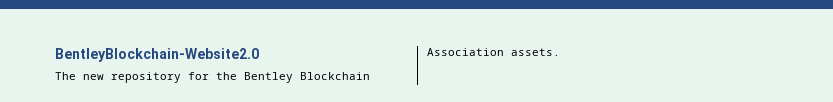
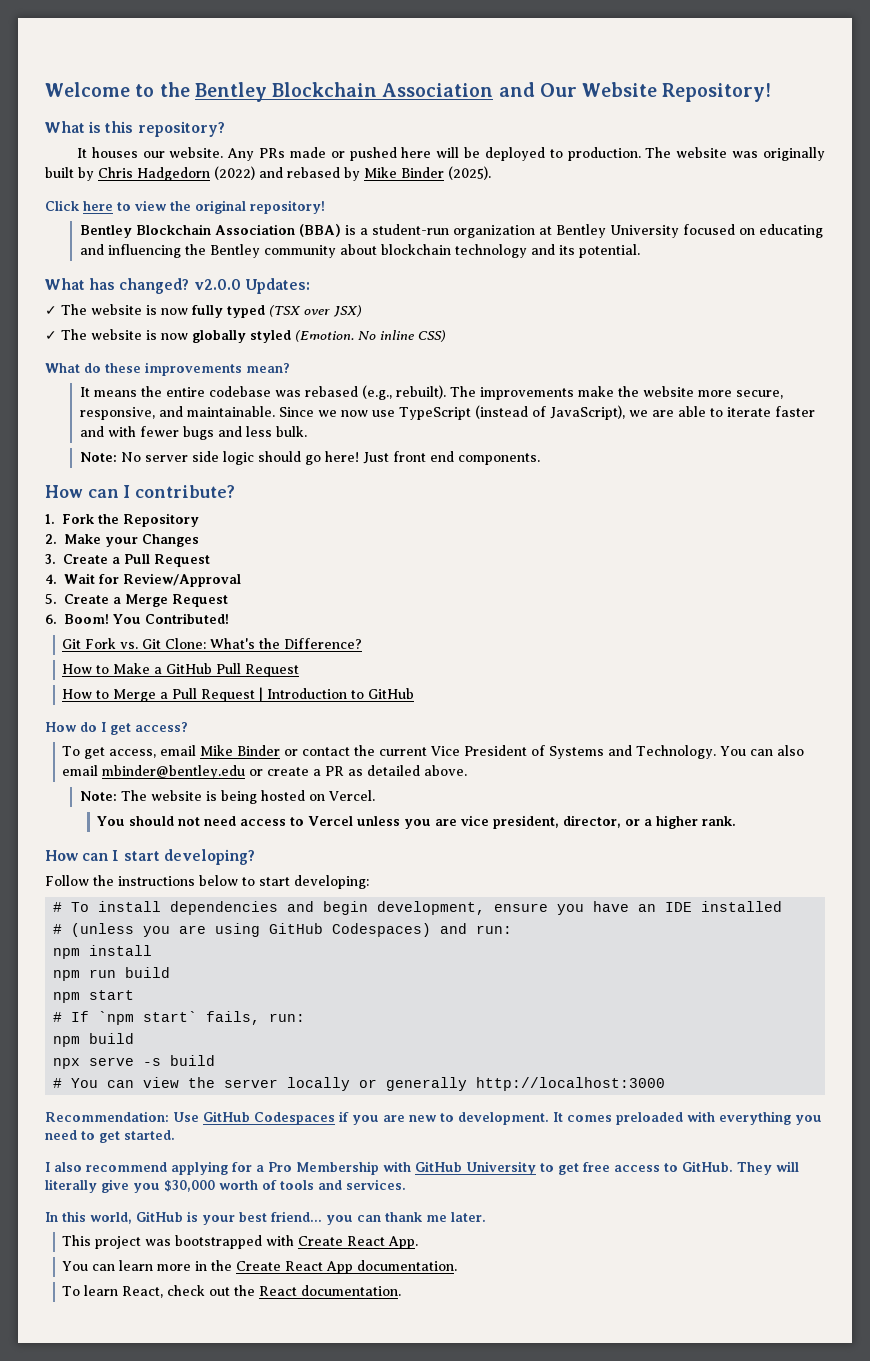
[55,48,259,62] [55,72,370,83] [427,48,560,56] BentleyBlockchain-Website2.0 // The new repository for the Bentley Blockchain Association assets. -> [45,82,772,102] [45,121,225,137] [76,147,825,161] [45,166,491,181] [45,200,325,214] [79,224,823,238] [79,244,640,258] [45,278,310,294] [45,304,362,318] [45,329,446,343] [45,362,290,376] [79,385,783,400] [79,405,815,420] [79,426,307,440] [79,451,540,465] [45,485,236,498] [45,513,200,527] [45,534,199,547] [45,554,210,567] [45,573,241,587] [45,594,228,607] [45,613,229,624] [62,638,363,649] [62,663,300,677] [62,687,415,702] [45,722,188,735] [62,745,805,759] [62,765,468,779] [79,790,375,804] [97,815,737,829] [45,849,255,865] [45,875,369,889] [53,901,783,915] [53,923,513,937] [53,945,153,959] [53,967,171,981] [53,990,135,1003] [53,1011,306,1025] [53,1033,135,1047] [53,1055,216,1069] [53,1077,666,1091] [45,1111,822,1125] [45,1130,175,1143] [45,1161,799,1175] [45,1179,406,1193] [45,1211,486,1225] [62,1235,419,1249] [62,1260,458,1274] [62,1285,402,1298] Welcome to the Bentley Blockchain Association and Our Website Repository! // What is this repository? // It houses our website. Any PRs made or pushed here will be deployed to production. The website was originally built by Chris Hadgedorn (2022) and rebased by Mike Binder (2025). // Click here to view the original repository! // Bentley Blockchain Association (BBA) is a student-run organization at Bentley University focused on educating and influencing the Bentley community about blockchain technology and its potential. // What has changed? v2.0.0 Updates: // ✓ The website is now fully typed (TSX over JSX) // ✓ The website is now globally styled (Emotion. No inline CSS) // What do these improvements mean? // It means the entire codebase was rebased (e.g., rebuilt). The improvements make the website more secure, responsive, and maintainable. Since we now use TypeScript (instead of JavaScript), we are able to iterate faster and with fewer bugs and less bulk. // Note: No server side logic should go here! Just front end components. // How can I contribute? // 1. Fork the Repository // 2. Make your Changes // 3. Create a Pull Request // 4. Wait for Review/Approval // 5. Create a Merge Request // 6. Boom! You Contributed! // Git Fork vs. Git Clone: What's the Difference? // How to Make a GitHub Pull Request // How to Merge a Pull Request | Introduction to GitHub // How do I get access? // To get access, email Mike Binder or contact the current Vice President of Systems and Technology. You can also email mbinder@bentley.edu or create a PR as detailed above. // Note: The website is being hosted on Vercel. // You should not need access to Vercel unless you are vice president, director, or a higher rank. // How can I start developing? // Follow the instructions below to start developing: // # To install dependencies and begin development, ensure you have an IDE installed // # (unless you are using GitHub Codespaces) and run: // npm install // npm run build // npm start // # If `npm start` fails, run: // npm build // npx serve -s build // # You can view the server locally or generally http://localhost:3000 // Recommendation: Use GitHub Codespaces if you are new to development. It comes preloaded with everything you need to get started. // I also recommend applying for a Pro Membership with GitHub University to get free access to GitHub. They will literally give you $30,000 worth of tools and services. // In this world, GitHub is your best friend... you can thank me later. // This project was bootstrapped with Create React App. // You can learn more in the Create React App documentation. // To learn React, check out the React documentation.

